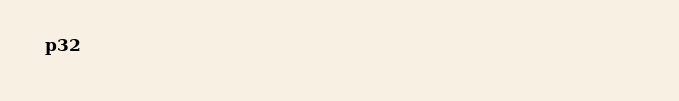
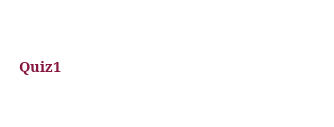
[45,39,81,55] p32 -> [19,61,61,75] Quiz1

